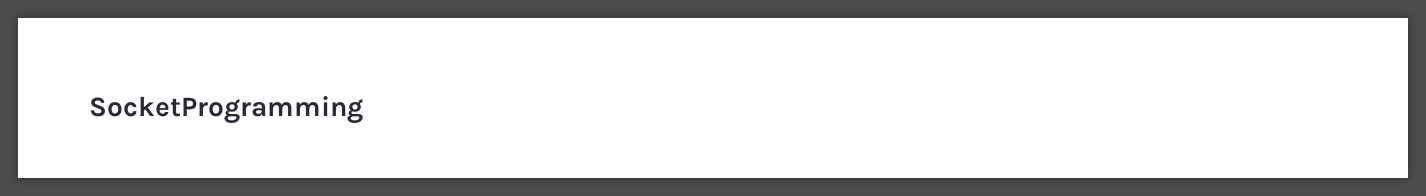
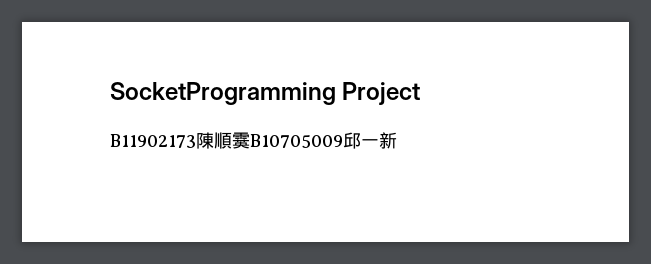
(363, 110) none -> [342,82,421,105] [110,132,397,149] Project // B11902173陳順霙B10705009邱一新

